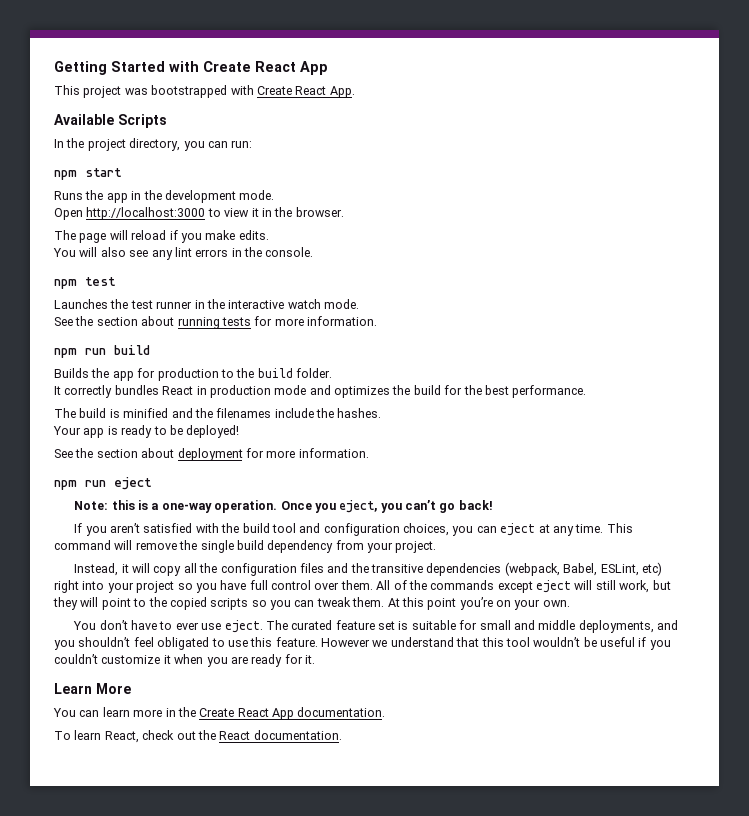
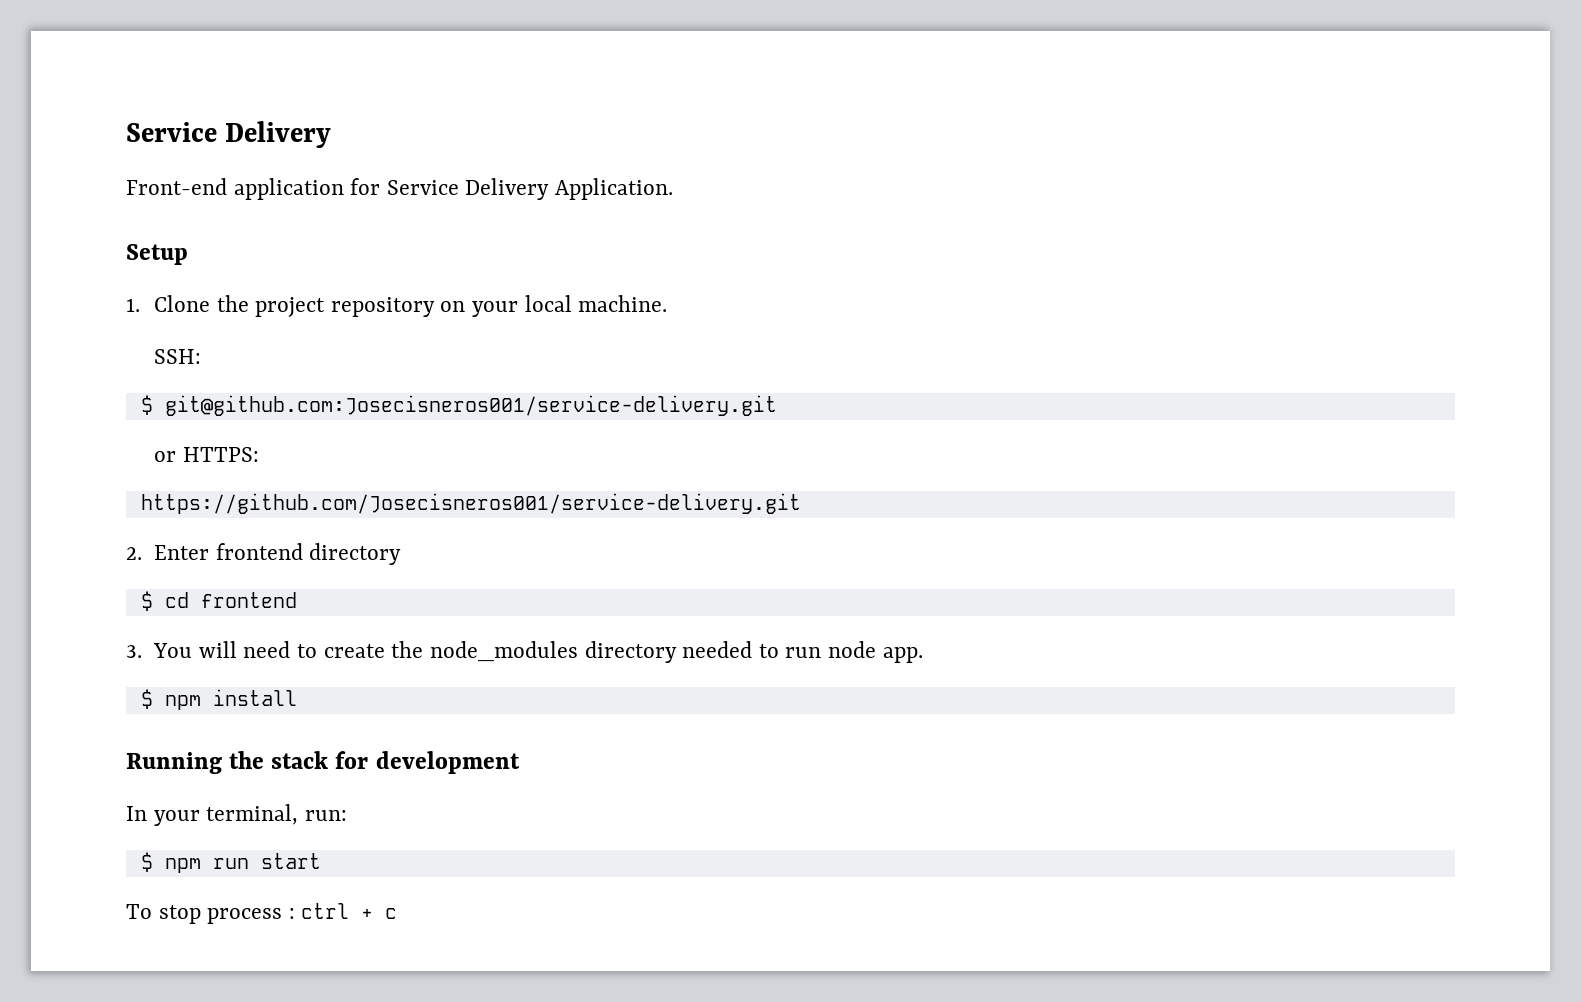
[54,61,328,75] [54,85,355,98] [54,114,167,128] [54,138,253,151] [54,168,122,180] [54,190,275,203] [54,207,344,220] [54,230,269,243] [53,247,314,260] [54,277,116,289] [54,299,359,309] [54,316,377,329] [54,345,150,358] [54,368,332,381] [54,385,587,398] [54,408,382,418] [53,425,240,438] [54,448,369,461] [54,477,152,490] [74,500,493,513] [74,523,633,536] [54,540,437,553] [74,562,662,576] [54,580,671,593] [53,597,570,610] [73,620,679,633] [54,637,671,650] [54,654,315,667] [54,683,131,694] [53,707,386,720] [54,730,342,743] Getting Started with Create React App // This project was bootstrapped with Create React App. // Available Scripts // In the project directory, you can run: // npm start // Runs the app in the development mode. // Open http://localhost:3000 to view it in the browser. // The page will reload if you make edits. // You will also see any lint errors in the console. // npm test // Launches the test runner in the interactive watch mode. // See the section about running tests for more information. // npm run build // Builds the app for production to the build folder. // It correctly bundles React in production mode and optimizes the build for the best performance. // The build is minified and the filenames include the hashes. // Your app is ready to be deployed! // See the section about deployment for more information. // npm run eject // Note: this is a one-way operation. Once you eject, you can’t go back! // If you aren’t satisfied with the build tool and configuration choices, you can eject at any time. This command will remove the single build dependency from your project. // Instead, it will copy all the configuration files and the transitive dependencies (webpack, Babel, ESLint, etc) right into your project so you have full control over them. All of the commands except eject will still work, but they will point to the copied scripts so you can tweak them. At this point you’re on your own. // You don’t have to ever use eject. The curated feature set is suitable for small and middle deployments, and you shouldn’t feel obligated to use this feature. However we understand that this tool wouldn’t be useful if you couldn’t customize it when you are ready for it. // Learn More // You can learn more in the Create React App documentation. // To learn React, check out the React documentation. -> [126,121,332,148] [126,178,674,200] [126,244,188,265] [126,295,668,317] [153,349,201,364] [140,395,777,416] [153,447,259,462] [140,493,801,514] [126,543,402,565] [140,591,297,611] [126,641,923,663] [140,689,297,710] [126,751,520,774] [126,804,347,826] [140,852,321,873] [126,903,398,924] Service Delivery // Front-end application for Service Delivery Application. // Setup // 1. Clone the project repository on your local machine. // SSH: // $ git@github.com:Josecisneros001/service-delivery.git // or HTTPS: // https://github.com/Josecisneros001/service-delivery.git // 2. Enter frontend directory // $ cd frontend // 3. You will need to create the node_modules directory needed to run node app. // $ npm install // Running the stack for development // In your terminal, run: // $ npm run start // To stop process : ctrl + c

